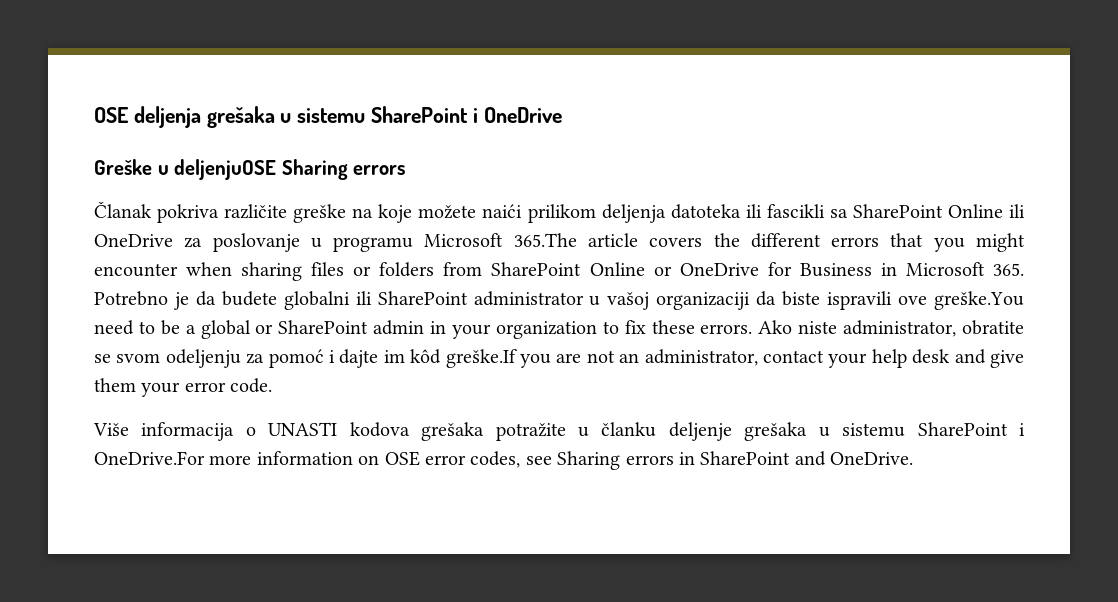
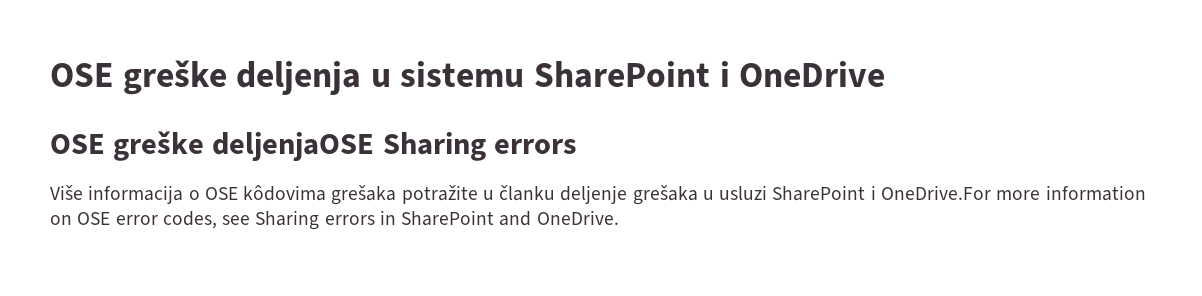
[94,106,275,128] OSE deljenja grešaka -> [50,60,362,95] OSE greške deljenja
[94,159,406,180] [94,201,1025,223] [94,233,1026,252] [94,262,1025,281] [94,291,1024,310] [94,320,1025,339] [94,349,1024,368] [94,378,273,397] Greške u deljenjuOSE Sharing errors // Članak pokriva različite greške na koje možete naići prilikom deljenja datoteka ili fascikli sa SharePoint Online ili OneDrive za poslovanje u programu Microsoft 365.The article covers the different errors that you might encounter when sharing files or folders from SharePoint Online or OneDrive for Business in Microsoft 365. Potrebno je da budete globalni ili SharePoint administrator u vašoj organizaciji da biste ispravili ove greške.You need to be a global or SharePoint admin in your organization to fix these errors. Ako niste administrator, obratite se svom odeljenju za pomoć i dajte im kôd greške.If you are not an administrator, contact your help desk and give them your error code. -> [50,131,577,161] OSE greške deljenjaOSE Sharing errors
[268,422,410,437] UNASTI kodova -> [204,185,327,201] OSE kôdovima
[842,423,906,437] sistemu -> [719,185,768,200] usluzi

